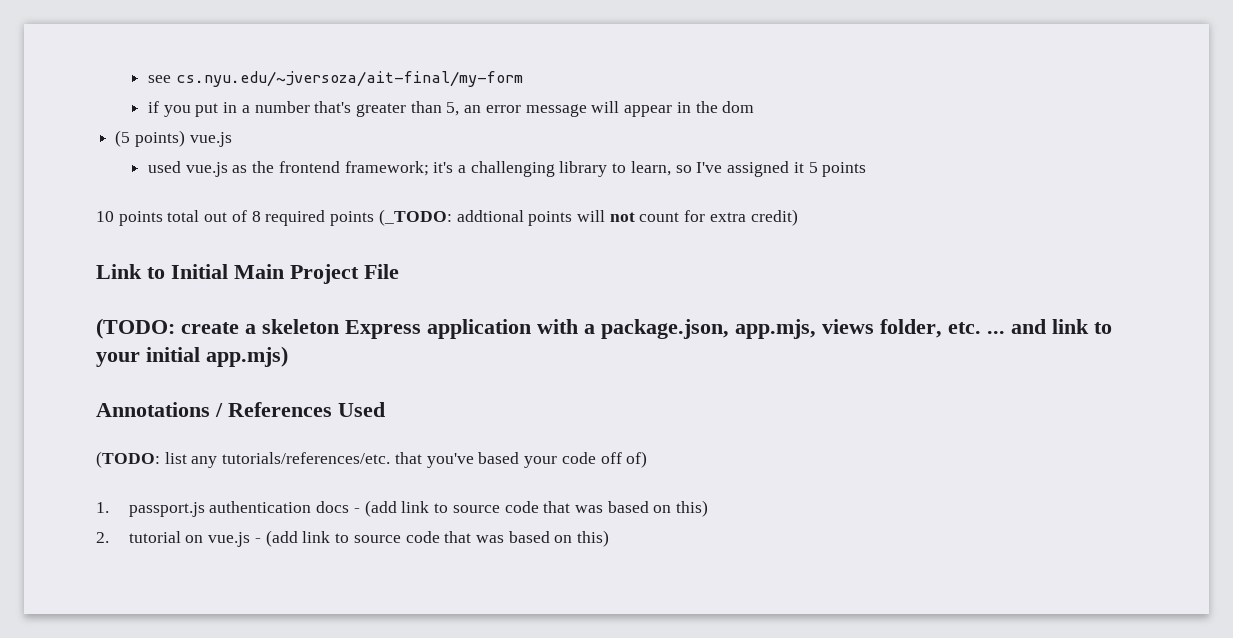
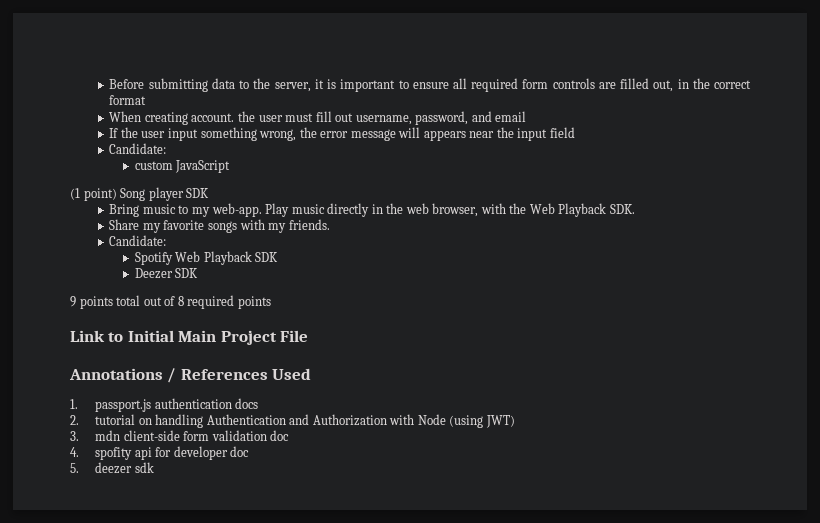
[147,71,523,87] [147,101,755,117] [115,130,232,147] [147,161,867,177] [96,211,114,222] see cs.nyu.edu/~jversoza/ait-final/my-form // if you put in a number that's greater than 5, an error message will appear in the dom // (5 points) vue.js // used vue.js as the frontend framework; it's a challenging library to learn, so I've assigned it 5 points // 10 -> [109,78,752,92] [109,95,147,105] [109,111,527,125] [109,127,575,141] [109,143,167,154] [134,160,231,173] [70,187,210,201] [109,203,635,217] [109,219,330,233] [109,235,167,246] [134,251,279,265] [134,268,199,279] [70,296,76,307] Before submitting data to the server, it is important to ensure all required form controls are filled out, in the correct format // When creating account. the user must fill out username, password, and email // If the user input something wrong, the error message will appears near the input field // Candidate: // custom JavaScript // (1 point) Song player SDK // Bring music to my web-app. Play music directly in the web browser, with the Web Playback SDK. // Share my favorite songs with my friends. // Candidate: // Spotify Web Playback SDK // Deezer SDK // 9
[378,209,798,226] (_TODO: addtional points will not count for extra credit) -> (271, 302) none
[96,318,1112,339] [96,346,288,367] [96,402,385,417] [96,451,648,468] [96,500,709,517] [96,530,610,547] (TODO: create a skeleton Express application with a package.json, app.mjs, views folder, etc. ... and link to your initial app.mjs) // Annotations / References Used // (TODO: list any tutorials/references/etc. that you've based your code off of) // 1. passport.js authentication docs - (add link to source code that was based on this) // 2. tutorial on vue.js - (add link to source code that was based on this) -> [69,368,312,383] [70,398,259,412] [70,414,515,428] [70,430,290,441] [70,446,250,460] [70,462,154,474] Annotations / References Used // 1. passport.js authentication docs // 2. tutorial on handling Authentication and Authorization with Node (using JWT) // 3. mdn client-side form validation doc // 4. spofity api for developer doc // 5. deezer sdk

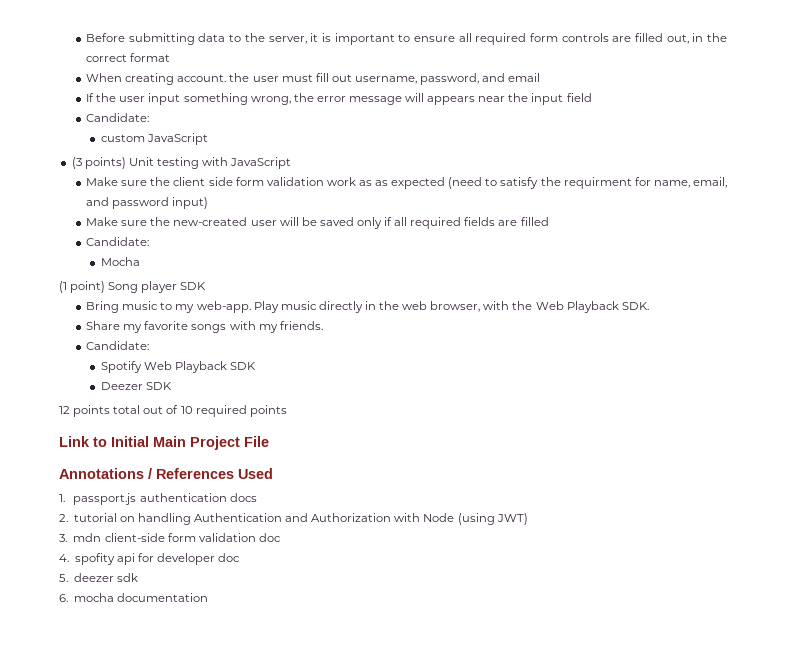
(231, 166) none -> [71,157,292,169] [86,177,727,189] [86,197,209,209] [86,217,549,229] [86,237,150,246] [100,257,140,266] // (3 points) Unit testing with JavaScript // Make sure the client side form validation work as as expected (need to satisfy the requirment for name, email, and password input) // Make sure the new-created user will be saved only if all required fields are filled // Candidate: // Mocha
[70,296,76,307] 9 -> [59,406,70,414] 12
[177,296,184,306] 8 -> [180,406,193,414] 10
(154, 467) none -> [59,593,208,602] // 6. mocha documentation

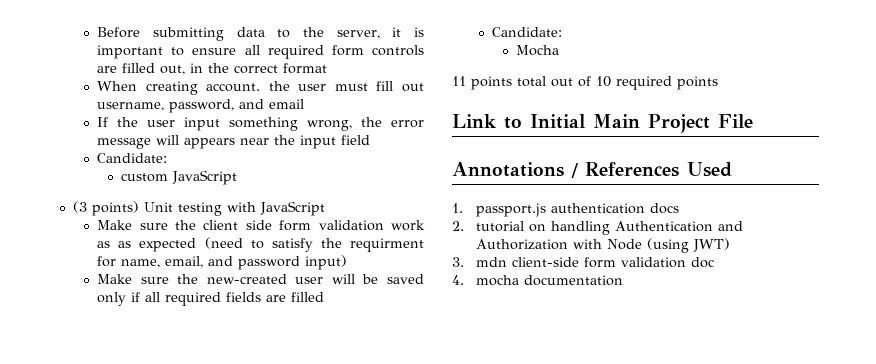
[59,281,207,293] [86,301,649,313] [86,321,323,333] [86,341,150,350] [100,361,256,373] [100,382,172,390] [59,406,70,414] (1 point) Song player SDK // Bring music to my web-app. Play music directly in the web browser, with the Web Playback SDK. // Share my favorite songs with my friends. // Candidate: // Spotify Web Playback SDK // Deezer SDK // 12 -> [452,76,466,86] 11
[74,553,241,565] [59,573,138,582] [59,594,68,602] spofity api for developer doc // 5. deezer sdk // 6. -> (464, 280) none

